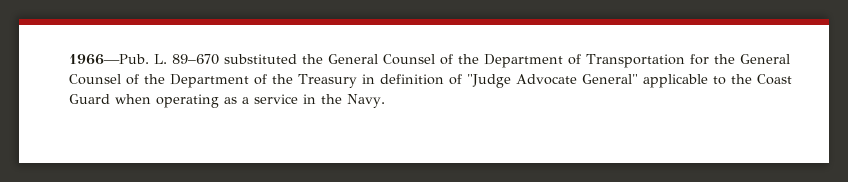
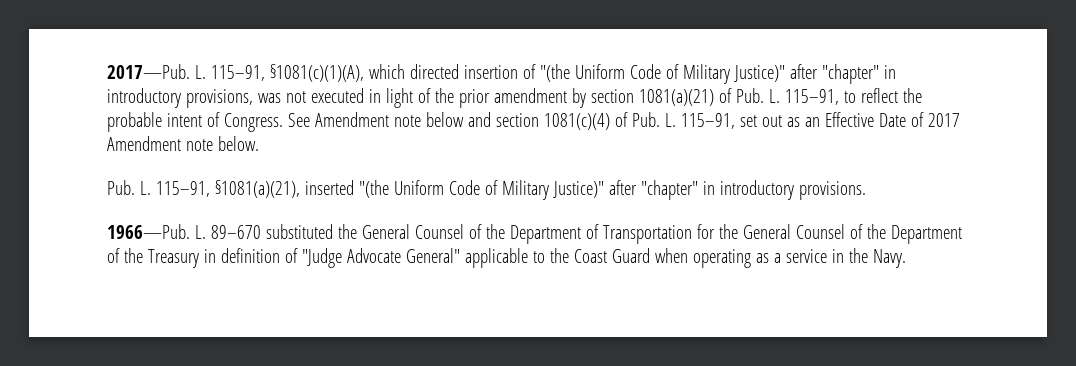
(69, 59) none -> [107,64,896,84] [107,88,922,108] [107,112,960,132] [107,136,259,151] [107,180,866,200] 2017—Pub. L. 115–91, §1081(c)(1)(A), which directed insertion of "(the Uniform Code of Military Justice)" after "chapter" in introductory provisions, was not executed in light of the prior amendment by section 1081(a)(21) of Pub. L. 115–91, to reflect the probable intent of Congress. See Amendment note below and section 1081(c)(4) of Pub. L. 115–91, set out as an Effective Date of 2017 Amendment note below. // Pub. L. 115–91, §1081(a)(21), inserted "(the Uniform Code of Military Justice)" after "chapter" in introductory provisions. //

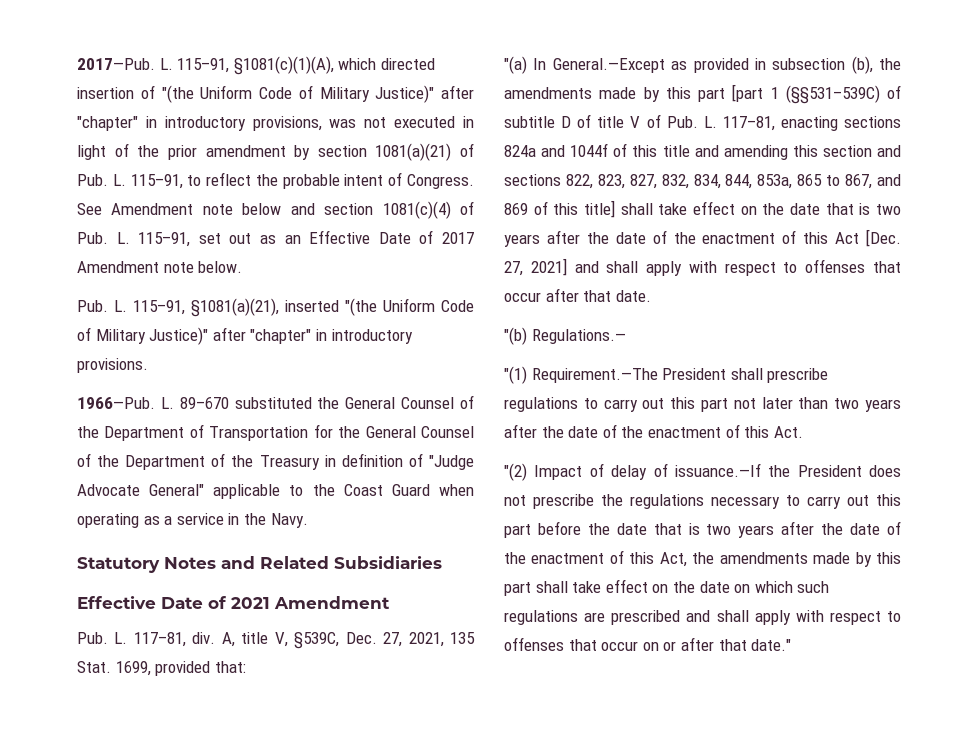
(906, 258) none -> [77,556,442,573] [77,596,390,609] [77,632,475,649] [77,661,246,676] [504,56,901,74] [504,84,901,104] [504,114,901,131] [504,143,901,160] [504,174,902,189] [504,200,901,218] [504,229,901,247] [504,258,901,276] [504,288,651,302] [504,327,626,345] [504,366,829,384] [504,397,901,412] [504,424,803,438] [504,463,901,481] [504,494,901,509] [504,521,902,538] [504,550,901,567] [504,579,830,596] [504,610,901,625] [504,637,792,651] // Statutory Notes and Related Subsidiaries // Effective Date of 2021 Amendment // Pub. L. 117–81, div. A, title V, §539C, Dec. 27, 2021, 135 Stat. 1699, provided that: // "(a) In General.—Except as provided in subsection (b), the amendments made by this part [part 1 (§§531–539C) of subtitle D of title V of Pub. L. 117–81, enacting sections 824a and 1044f of this title and amending this section and sections 822, 823, 827, 832, 834, 844, 853a, 865 to 867, and 869 of this title] shall take effect on the date that is two years after the date of the enactment of this Act [Dec. 27, 2021] and shall apply with respect to offenses that occur after that date. // "(b) Regulations.— // "(1) Requirement.—The President shall prescribe regulations to carry out this part not later than two years after the date of the enactment of this Act. // "(2) Impact of delay of issuance.—If the President does not prescribe the regulations necessary to carry out this part before the date that is two years after the date of the enactment of this Act, the amendments made by this part shall take effect on the date on which such regulations are prescribed and shall apply with respect to offenses that occur on or after that date."

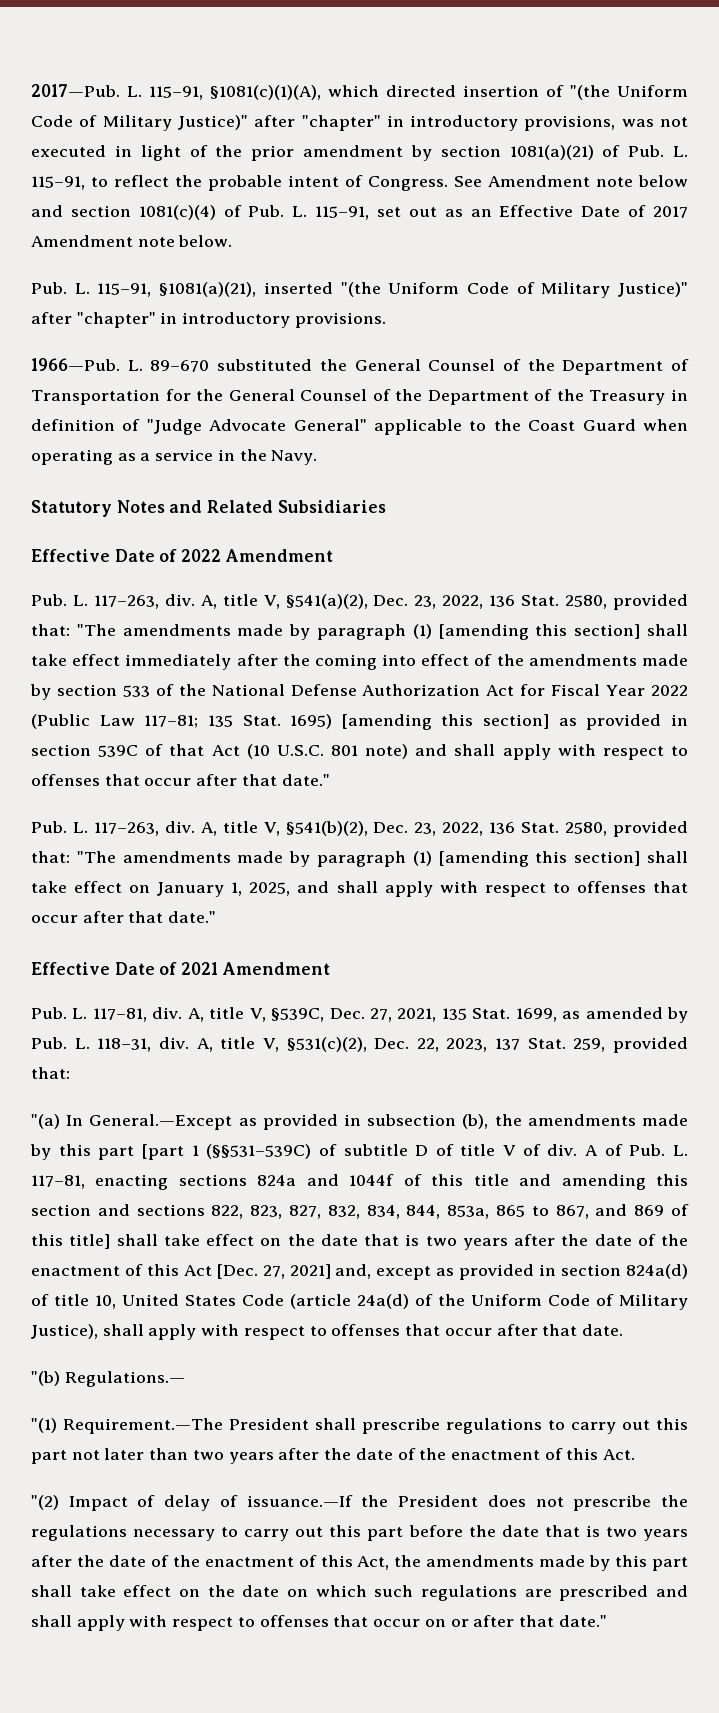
(442, 562) none -> [31,549,333,562] [31,594,689,610] [31,624,688,640] [31,654,688,670] [30,684,688,700] [31,714,688,730] [31,744,688,760] [31,774,330,786] [31,821,689,837] [31,851,688,867] [31,881,689,897] [31,911,217,923] // Effective Date of 2022 Amendment // Pub. L. 117–263, div. A, title V, §541(a)(2), Dec. 23, 2022, 136 Stat. 2580, provided that: "The amendments made by paragraph (1) [amending this section] shall take effect immediately after the coming into effect of the amendments made by section 533 of the National Defense Authorization Act for Fiscal Year 2022 (Public Law 117–81; 135 Stat. 1695) [amending this section] as provided in section 539C of that Act (10 U.S.C. 801 note) and shall apply with respect to offenses that occur after that date." // Pub. L. 117–263, div. A, title V, §541(b)(2), Dec. 23, 2022, 136 Stat. 2580, provided that: "The amendments made by paragraph (1) [amending this section] shall take effect on January 1, 2025, and shall apply with respect to offenses that occur after that date."
(151, 668) none -> [562,1007,688,1023] [31,1037,606,1052] as amended by Pub. L. 118–31, div. A, title V, §531(c)(2), Dec. 22, 2023, 137 Stat. 259,
(661, 121) none -> [547,1144,623,1156] div. A of
[574,261,599,273] and -> [335,1264,688,1280] [31,1294,688,1310] [31,1324,98,1339] and, except as provided in section 824a(d) of title 10, United States Code (article 24a(d) of the Uniform Code of Military Justice),

